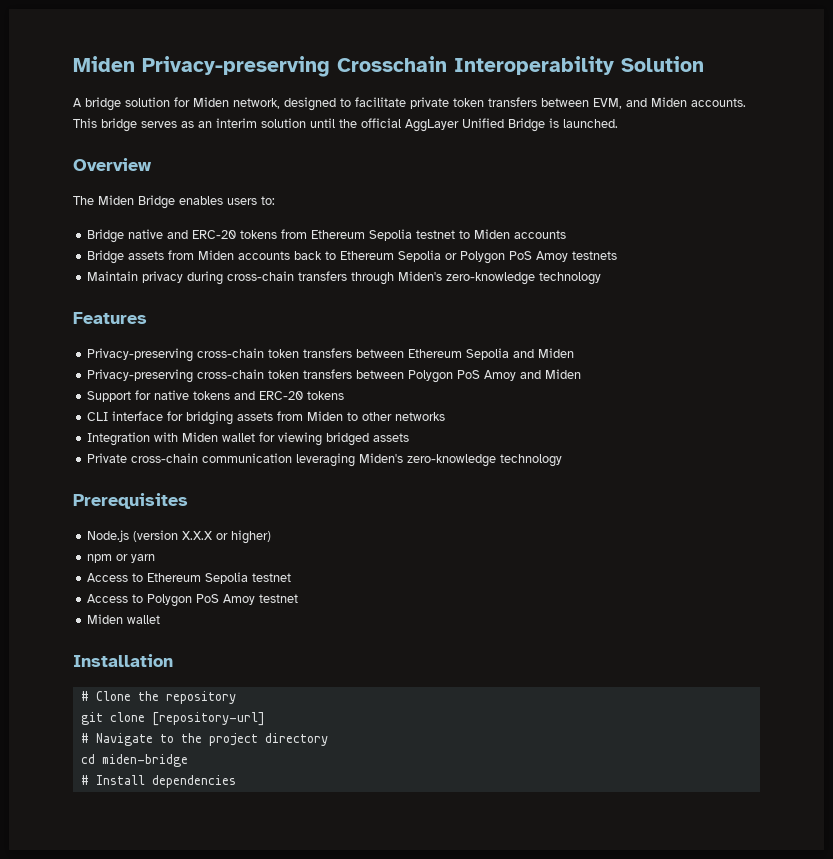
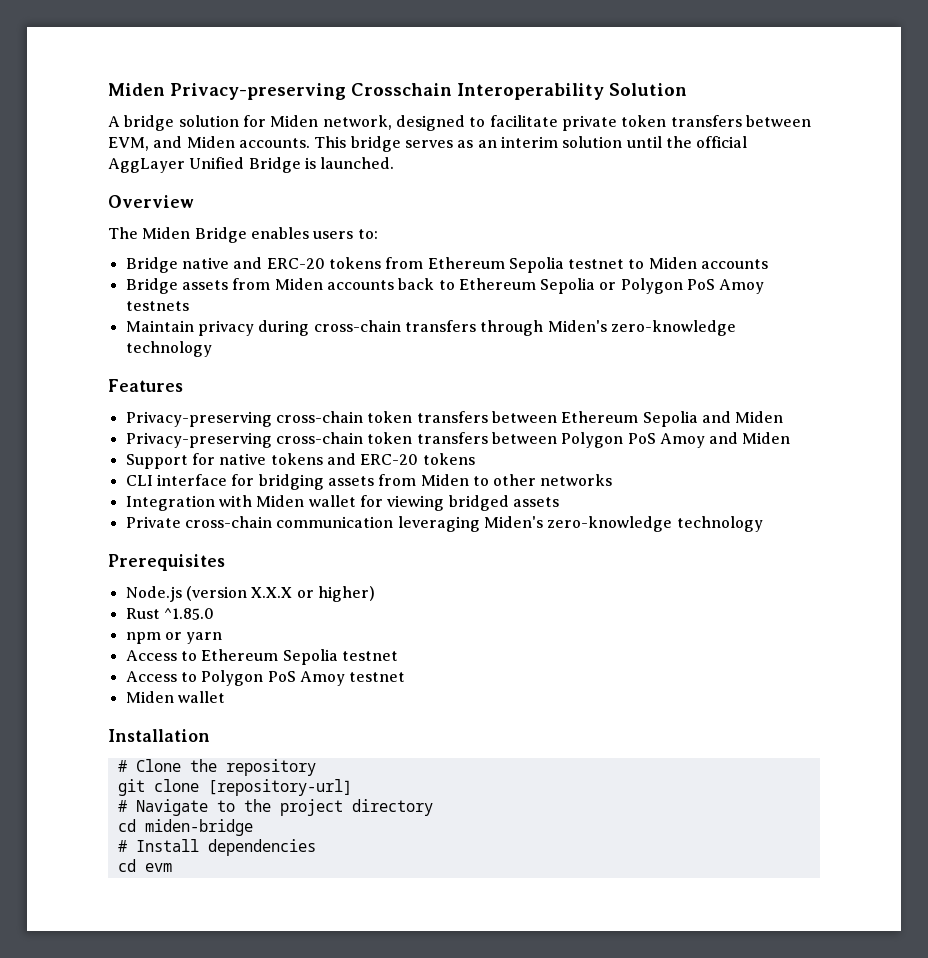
(272, 537) none -> [125,608,214,620] // Rust ^1.85.0
(236, 781) none -> [117,859,172,872] // cd evm

